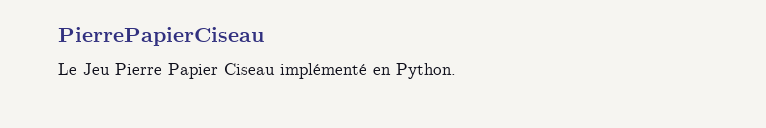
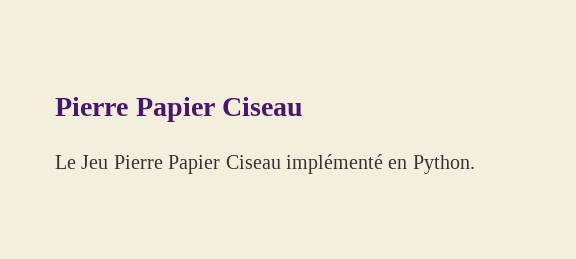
[58,27,264,46] PierrePapierCiseau -> [55,97,304,122] Pierre Papier Ciseau

